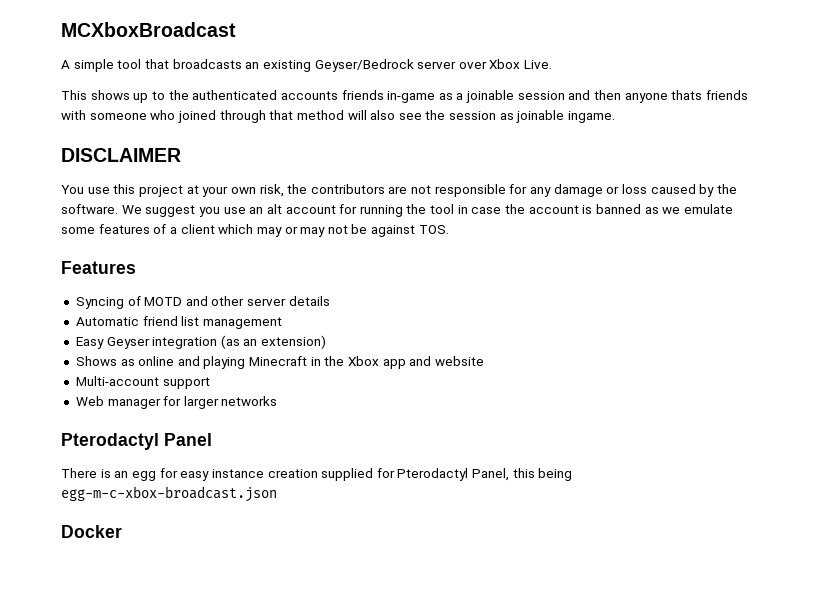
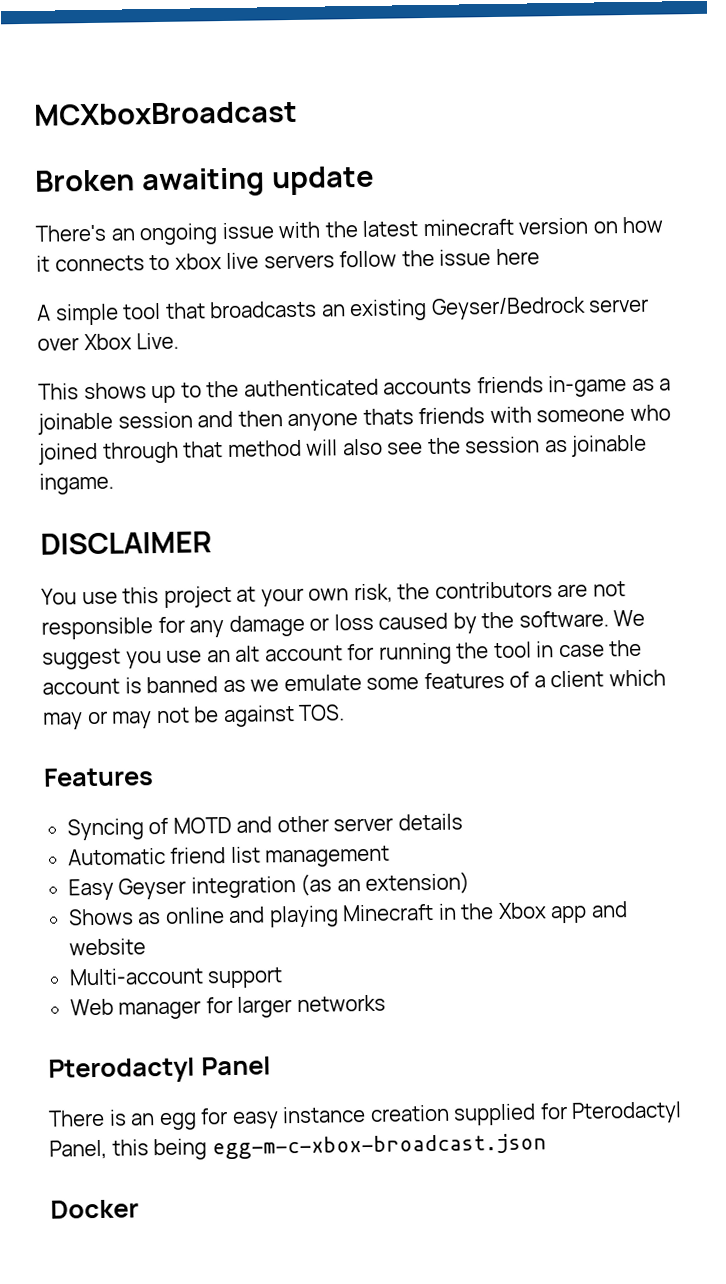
(236, 29) none -> [34,165,374,198] [35,216,664,246] [36,248,540,272] // Broken awaiting update // There's an ongoing issue with the latest minecraft version on how it connects to xbox live servers follow the issue here

